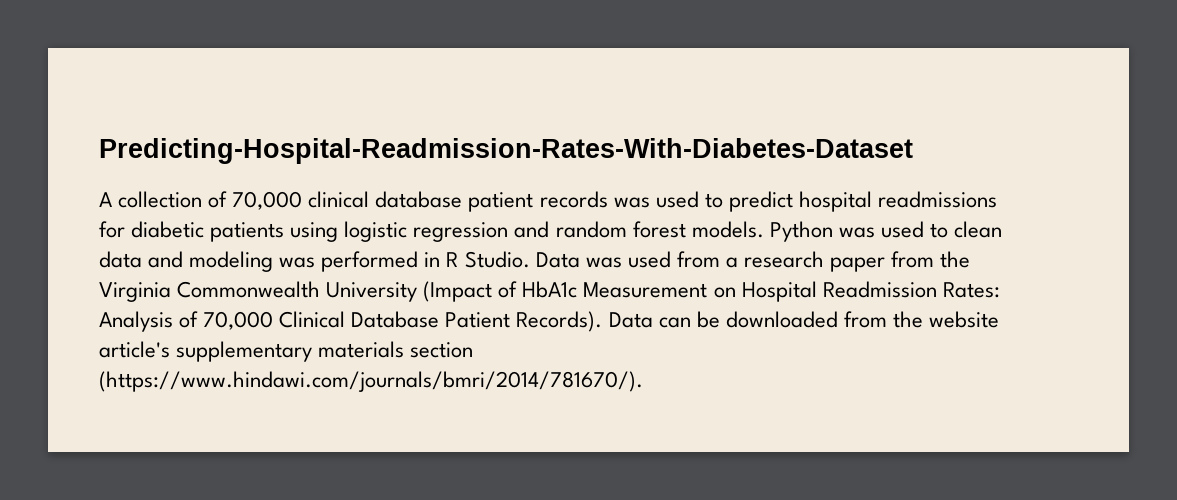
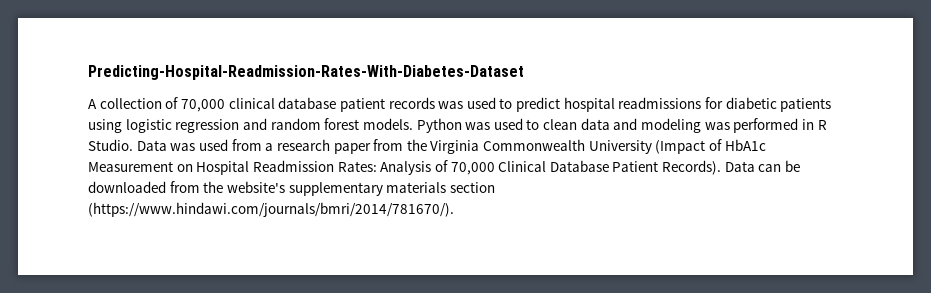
[928,311,999,328] [99,341,170,358] website article's -> [226,181,285,193] website's

